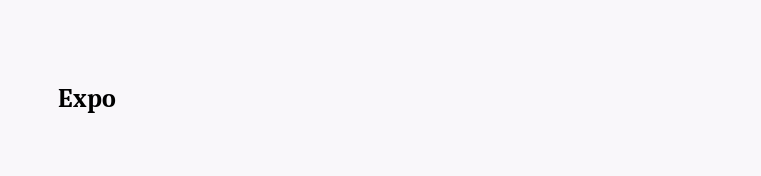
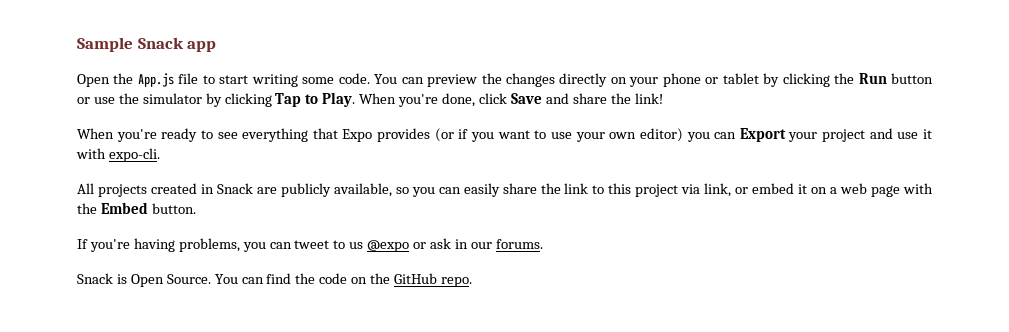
[58,89,116,113] Expo -> [77,37,217,52] [77,73,934,87] [77,92,663,107] [77,128,932,142] [76,148,160,162] [77,183,933,197] [77,202,196,214] [77,238,543,252] [77,273,472,287] Sample Snack app // Open the App.js file to start writing some code. You can preview the changes directly on your phone or tablet by clicking the Run button or use the simulator by clicking Tap to Play. When you're done, click Save and share the link! // When you're ready to see everything that Expo provides (or if you want to use your own editor) you can Export your project and use it with expo-cli. // All projects created in Snack are publicly available, so you can easily share the link to this project via link, or embed it on a web page with the Embed button. // If you're having problems, you can tweet to us @expo or ask in our forums. // Snack is Open Source. You can find the code on the GitHub repo.

